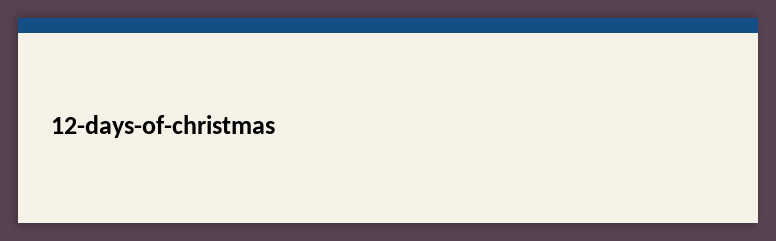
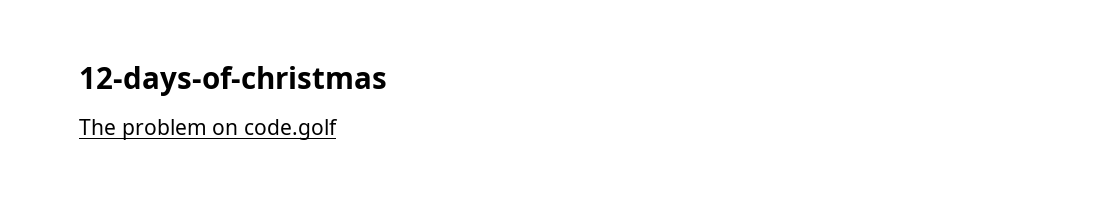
(275, 126) none -> [79,119,339,140] // The problem on code.golf

